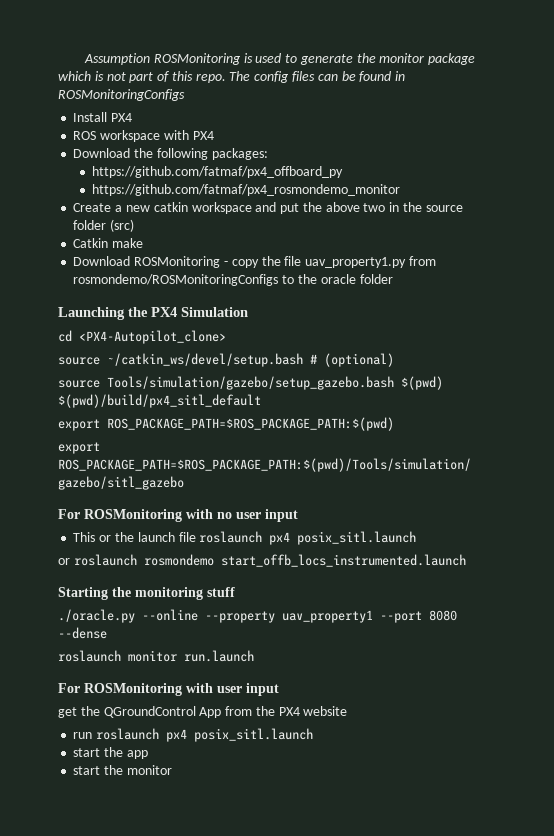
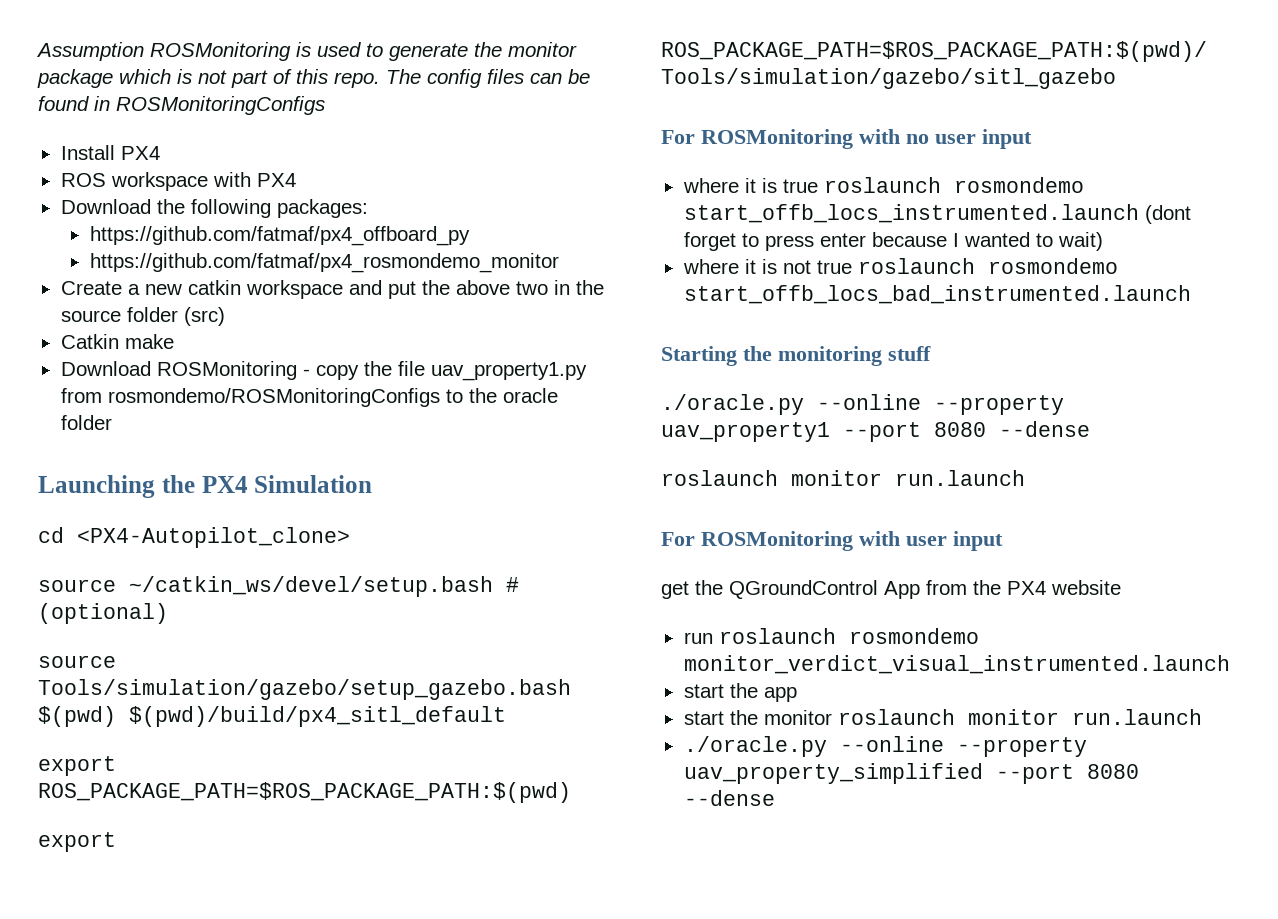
[73,531,417,545] [58,554,466,567] This or the launch file roslaunch px4 posix_sitl.launch // or roslaunch rosmondemo start_offb_locs_instrumented.launch -> [682,177,1084,193] [683,204,1191,224] [683,232,1103,251] [682,258,1118,274] [683,285,1191,304] where it is true roslaunch rosmondemo start_offb_locs_instrumented.launch (dont forget to press enter because I wanted to wait) // where it is not true roslaunch rosmondemo start_offb_locs_bad_instrumented.launch
[166,728,314,742] px4 posix_sitl.launch -> [848,628,979,644] [683,655,1230,674] rosmondemo monitor_verdict_visual_instrumented.launch
(172, 770) none -> [837,709,1202,725] [683,736,1087,757] [683,763,1139,784] [683,790,775,806] roslaunch monitor run.launch // ./oracle.py --online --property uav_property_simplified --port 8080 --dense

